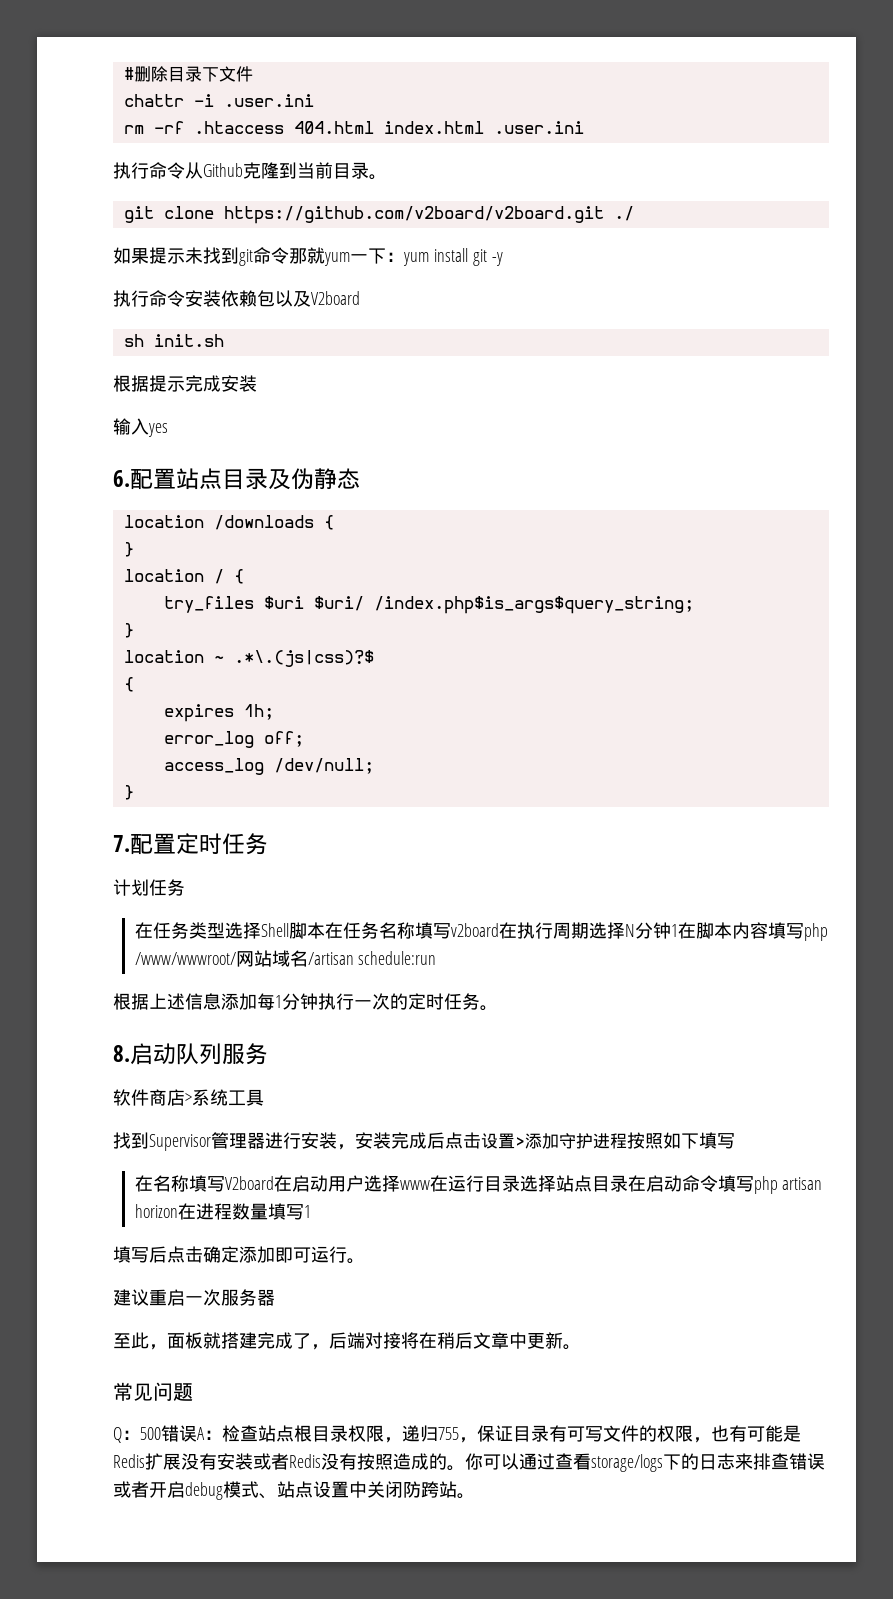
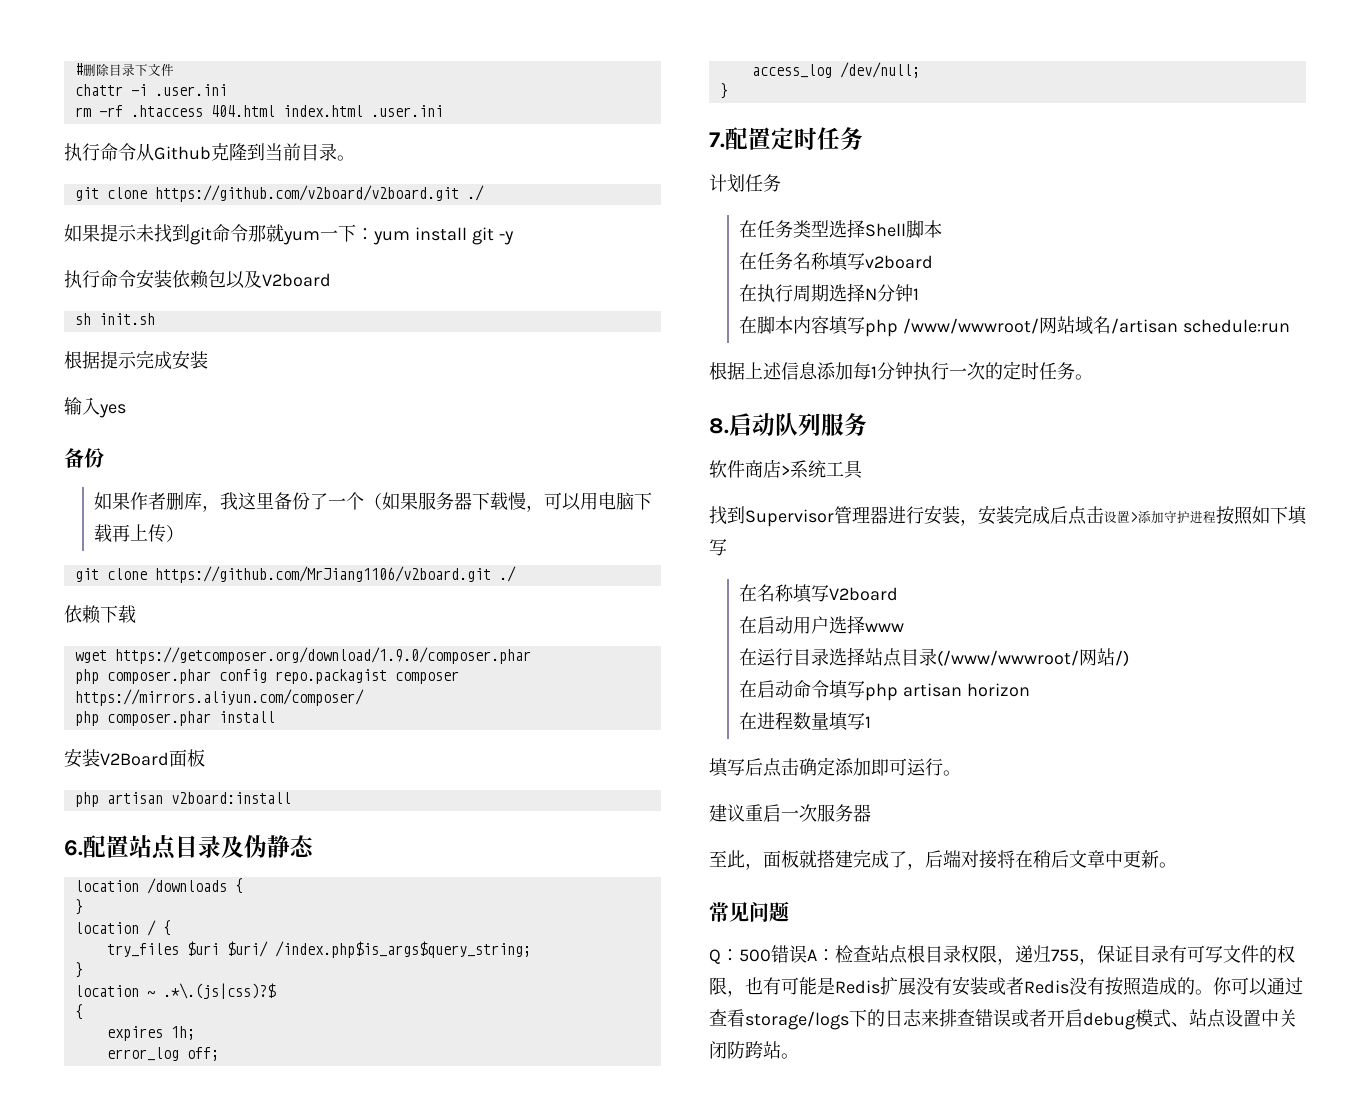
(168, 430) none -> [64,448,104,468] [94,492,653,512] [94,524,185,543] [74,566,516,583] [64,605,136,624] [74,647,531,664] [74,669,459,684] [74,689,364,706] [74,711,275,726] [64,748,205,768] [74,792,291,807] // 备份 // 如果作者删库，我这里备份了一个（如果服务器下载慢，可以用电脑下载再上传） // git clone https://github.com/MrJiang1106/v2board.git ./ // 依赖下载 // wget https://getcomposer.org/download/1.9.0/composer.phar // php composer.phar config repo.packagist composer https://mirrors.aliyun.com/composer/ // php composer.phar install // 安装V2Board面板 // php artisan v2board:install
(325, 930) none -> (943, 229) //
(499, 930) none -> (934, 262) //
(678, 930) none -> (920, 294) //
(274, 1183) none -> (899, 594) //
(430, 1185) none -> (905, 627) //
(628, 1183) none -> [937,648,1130,667] (/www/wwwroot/网站/) //
(178, 1211) none -> (1031, 690) //

